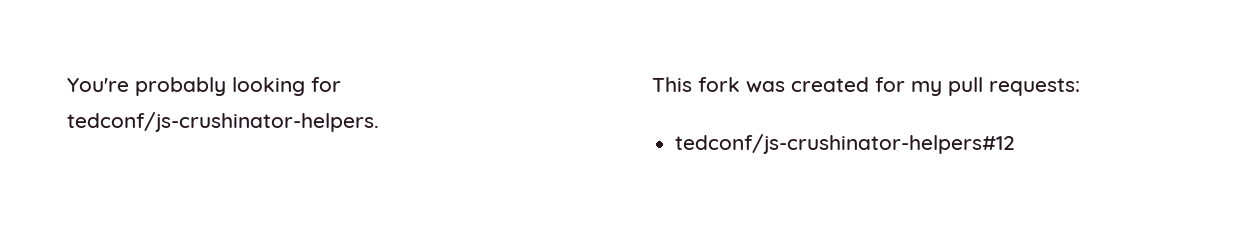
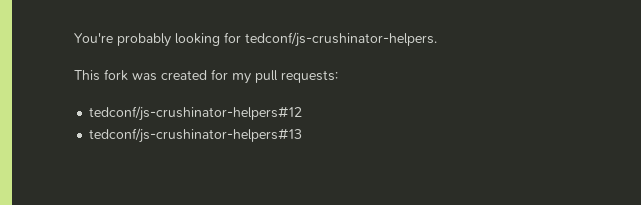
(1016, 144) none -> [89,128,303,143] // tedconf/js-crushinator-helpers#13

